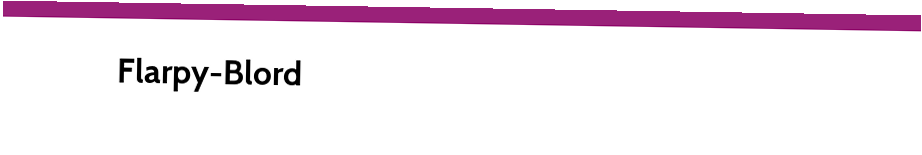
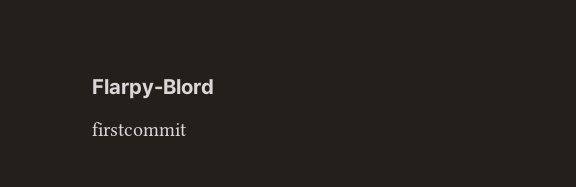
(303, 75) none -> [92,122,187,136] // firstcommit

